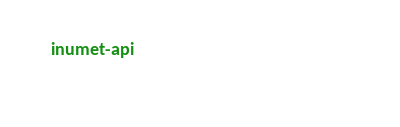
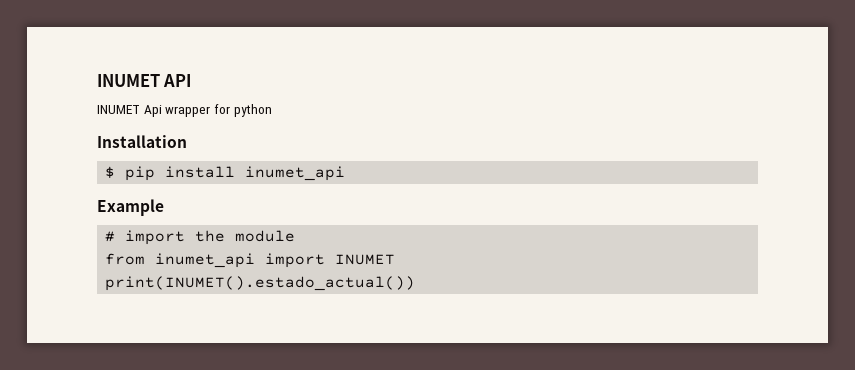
[51,42,134,58] inumet-api -> [97,74,192,87] [97,104,272,117] [97,135,187,148] [105,166,346,181] [97,199,164,216] [105,230,296,245] [105,253,396,268] [105,276,416,291] INUMET API // INUMET Api wrapper for python // Installation // $ pip install inumet_api // Example // # import the module // from inumet_api import INUMET // print(INUMET().estado_actual())

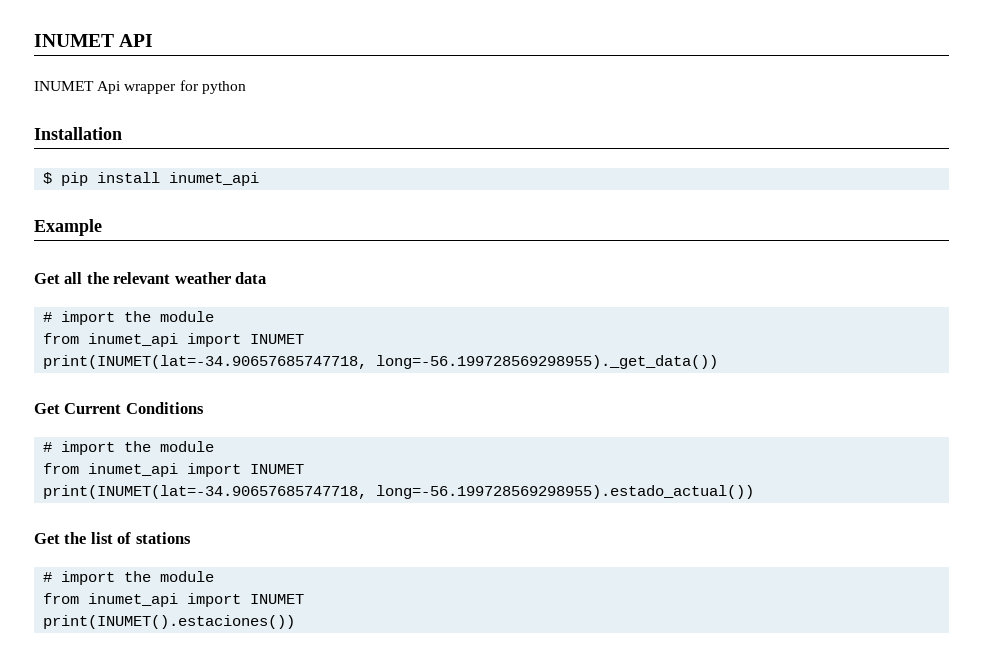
[105,230,296,245] [105,253,396,268] [105,276,416,291] // # import the module // from inumet_api import INUMET // print(INUMET().estado_actual()) -> [34,272,267,284] [43,311,215,325] [43,333,305,347] [43,355,719,369] [34,402,204,414] [43,441,215,455] [43,463,305,477] [43,485,755,499] [34,532,191,544] [43,571,215,585] [43,593,305,607] [43,615,296,629] // Get all the relevant weather data // # import the module // from inumet_api import INUMET // print(INUMET(lat=-34.90657685747718, long=-56.199728569298955)._get_data()) // Get Current Conditions // # import the module // from inumet_api import INUMET // print(INUMET(lat=-34.90657685747718, long=-56.199728569298955).estado_actual()) // Get the list of stations // # import the module // from inumet_api import INUMET // print(INUMET().estaciones())

